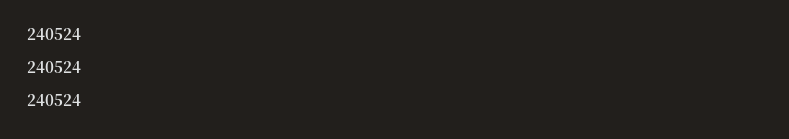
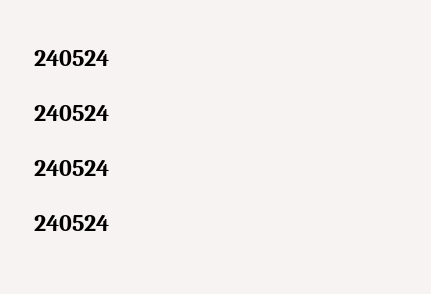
[27,28,81,40] [27,61,81,73] [27,94,81,106] 240524 // 240524 // 240524 -> [34,50,109,66] [34,105,109,121] [34,160,109,176] [34,215,109,231] 240524 // 240524 // 240524 // 240524

